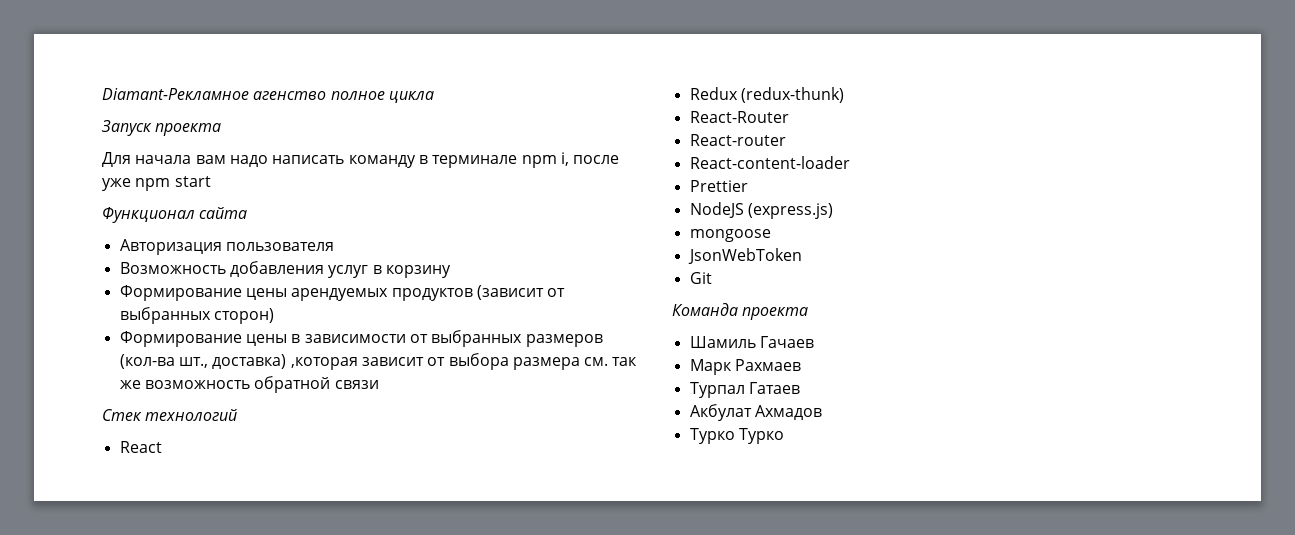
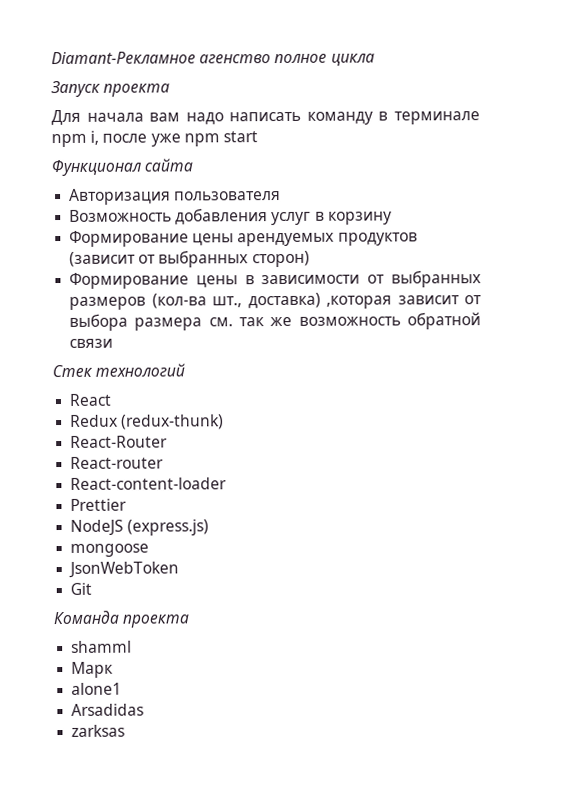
[689,336,814,348] Шамиль Гачаев -> [71,640,133,653] shamml
[734,359,801,371] [689,382,800,398] [689,404,822,421] [689,428,784,444] Рахмаев // Турпал Гатаев // Акбулат Ахмадов // Турко Турко -> [71,682,123,695] [71,703,145,716] [71,724,126,737] // alone1 // Arsadidas // zarksas

